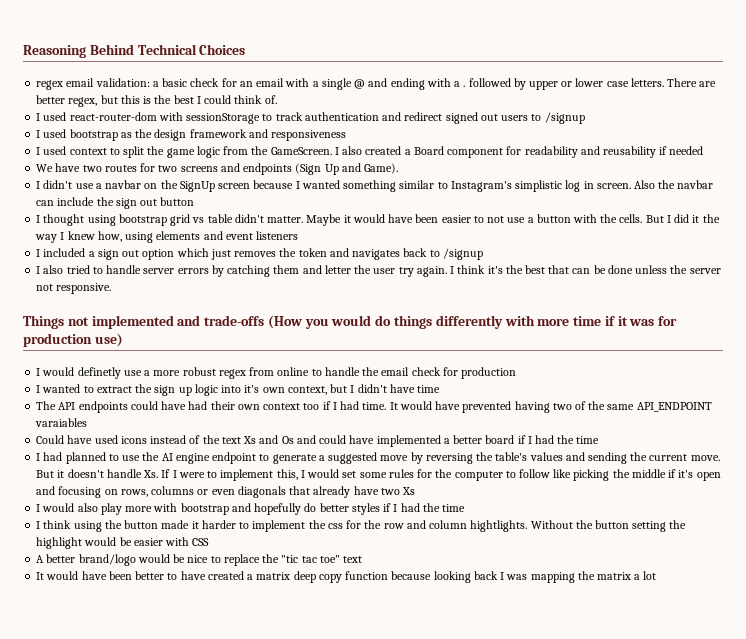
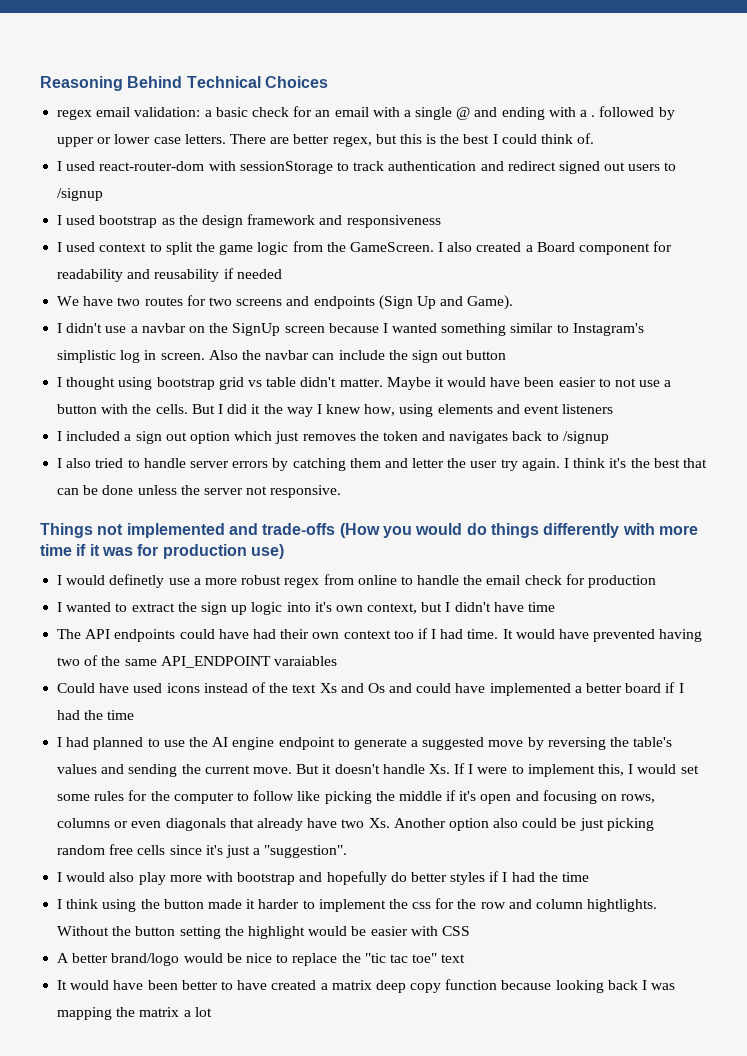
[402,487,416,495] Xs -> [368,818,654,831] [57,844,348,858] Xs. Another option also could be just picking random free cells since it's just a "suggestion".

